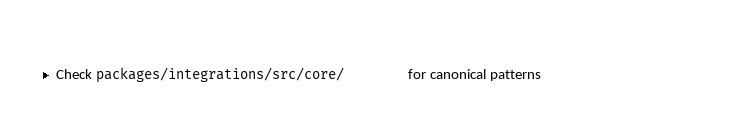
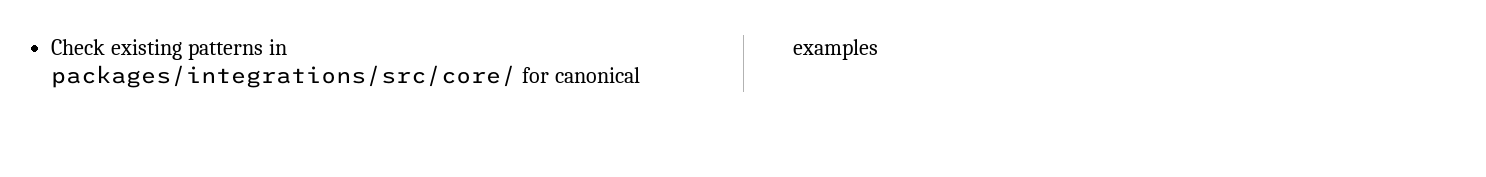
(92, 74) none -> [111,39,288,60] existing patterns in
[489,70,541,81] patterns -> [793,39,879,60] examples

